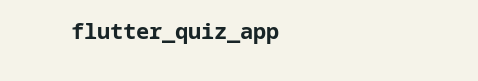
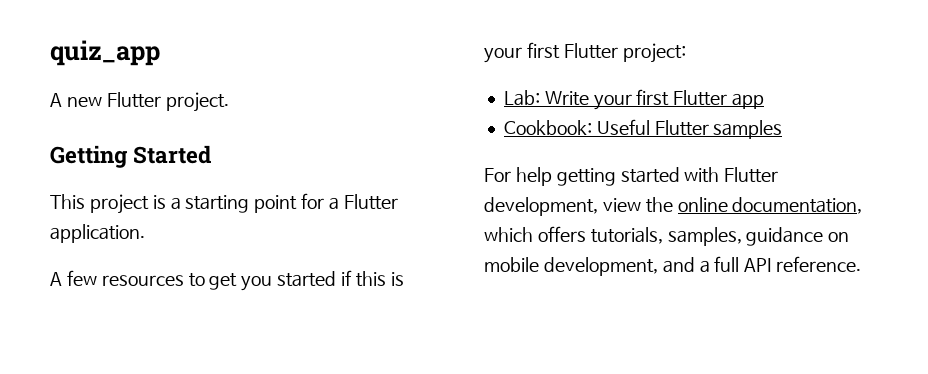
[71,23,279,44] flutter_quiz_app -> [50,40,160,66] [50,92,229,112] [50,145,212,168] [50,193,398,214] [50,224,145,243] [50,270,404,291] [484,42,686,63] [503,89,765,110] [503,119,783,139] [484,167,779,186] [484,197,863,216] [484,226,850,246] [484,256,862,276] quiz_app // A new Flutter project. // Getting Started // This project is a starting point for a Flutter application. // A few resources to get you started if this is your first Flutter project: // Lab: Write your first Flutter app // Cookbook: Useful Flutter samples // For help getting started with Flutter development, view the online documentation, which offers tutorials, samples, guidance on mobile development, and a full API reference.

